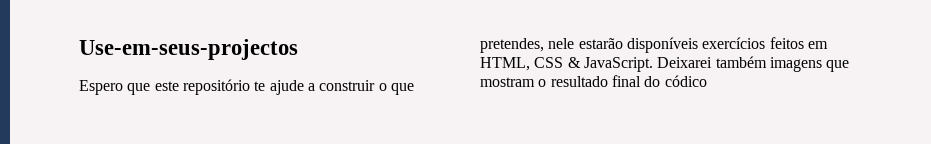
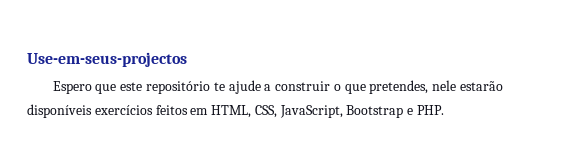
[534,56,850,72] [480,75,707,87] CSS & JavaScript. Deixarei também imagens que mostram o resultado final do códico -> [254,105,445,118] CSS, JavaScript, Bootstrap e PHP.

